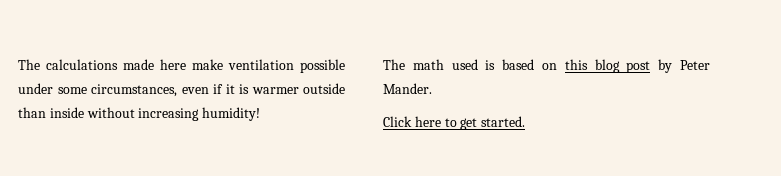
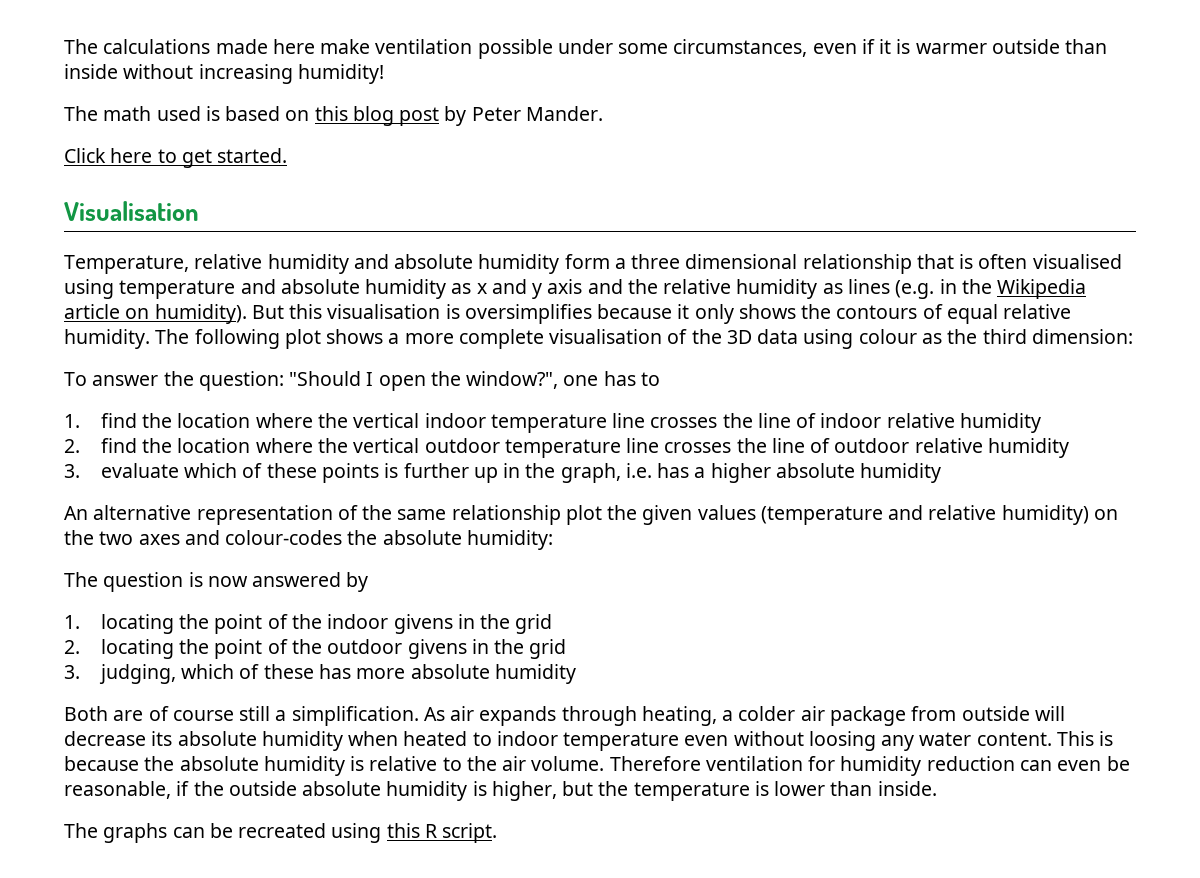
(526, 121) none -> [64,201,199,221] [64,254,1122,274] [64,279,1087,299] [64,304,1072,324] [64,329,1133,349] [64,371,660,391] [64,413,1041,433] [64,438,1069,458] [64,463,942,483] [64,505,1118,525] [64,530,553,550] [64,572,369,592] [64,614,553,634] [64,639,567,659] [64,664,576,684] [64,706,1065,726] [64,731,1114,751] [64,756,1130,776] [64,781,937,801] [64,823,498,843] // Visualisation // Temperature, relative humidity and absolute humidity form a three dimensional relationship that is often visualised using temperature and absolute humidity as x and y axis and the relative humidity as lines (e.g. in the Wikipedia article on humidity). But this visualisation is oversimplifies because it only shows the contours of equal relative humidity. The following plot shows a more complete visualisation of the 3D data using colour as the third dimension: // To answer the question: "Should I open the window?", one has to // 1. find the location where the vertical indoor temperature line crosses the line of indoor relative humidity // 2. find the location where the vertical outdoor temperature line crosses the line of outdoor relative humidity // 3. evaluate which of these points is further up in the graph, i.e. has a higher absolute humidity // An alternative representation of the same relationship plot the given values (temperature and relative humidity) on the two axes and colour-codes the absolute humidity: // The question is now answered by // 1. locating the point of the indoor givens in the grid // 2. locating the point of the outdoor givens in the grid // 3. judging, which of these has more absolute humidity // Both are of course still a simplification. As air expands through heating, a colder air package from outside will decrease its absolute humidity when heated to indoor temperature even without loosing any water content. This is because the absolute humidity is relative to the air volume. Therefore ventilation for humidity reduction can even be reasonable, if the outside absolute humidity is higher, but the temperature is lower than inside. // The graphs can be recreated using this R script.

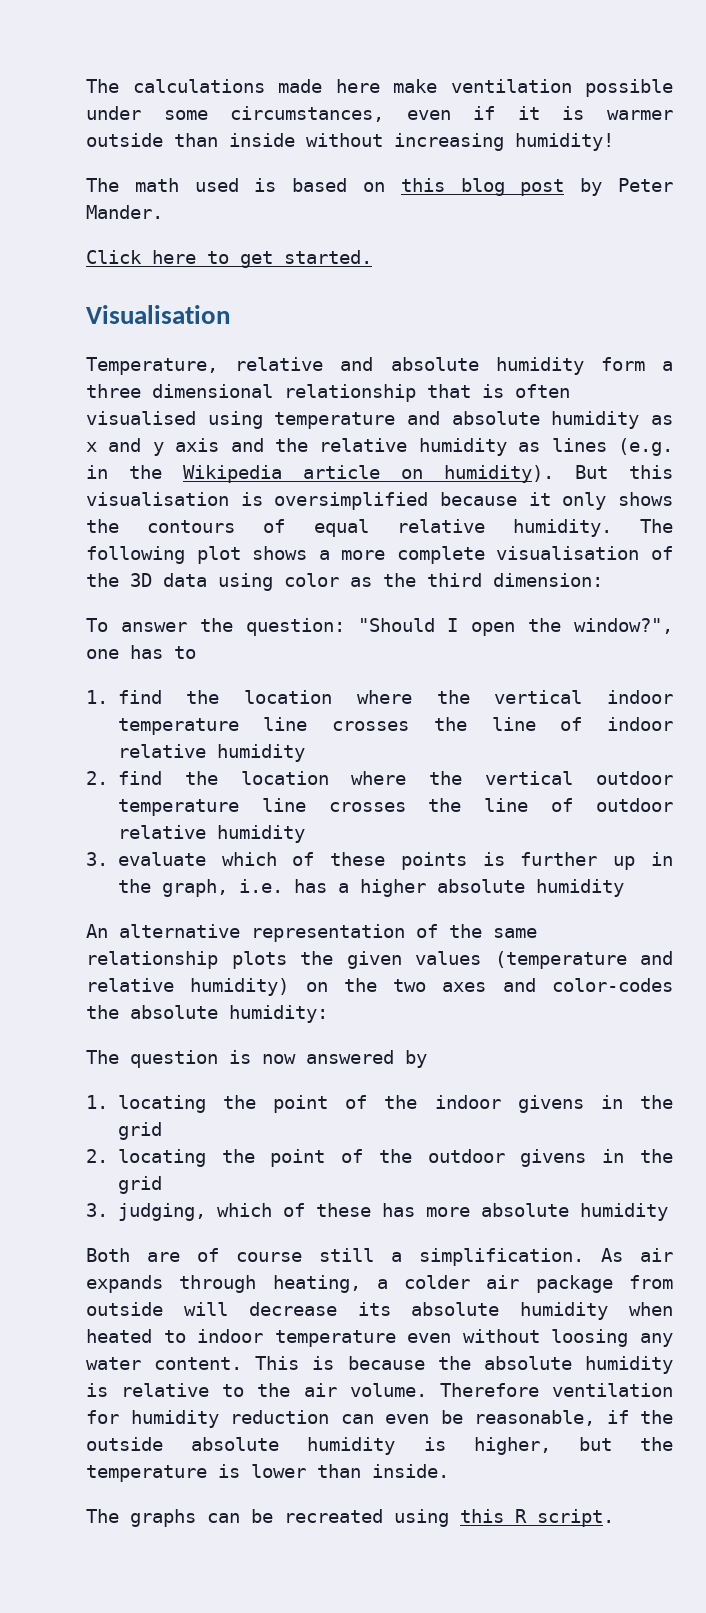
[267,254,349,274] humidity -> (324, 364) none
[464,304,592,324] oversimplifies -> [274,492,429,510] oversimplified
[858,329,917,344] colour -> [284,573,339,587] color
[565,505,602,525] plot -> [231,951,287,969] plots
[225,530,343,545] colour-codes -> [552,978,673,992] color-codes

